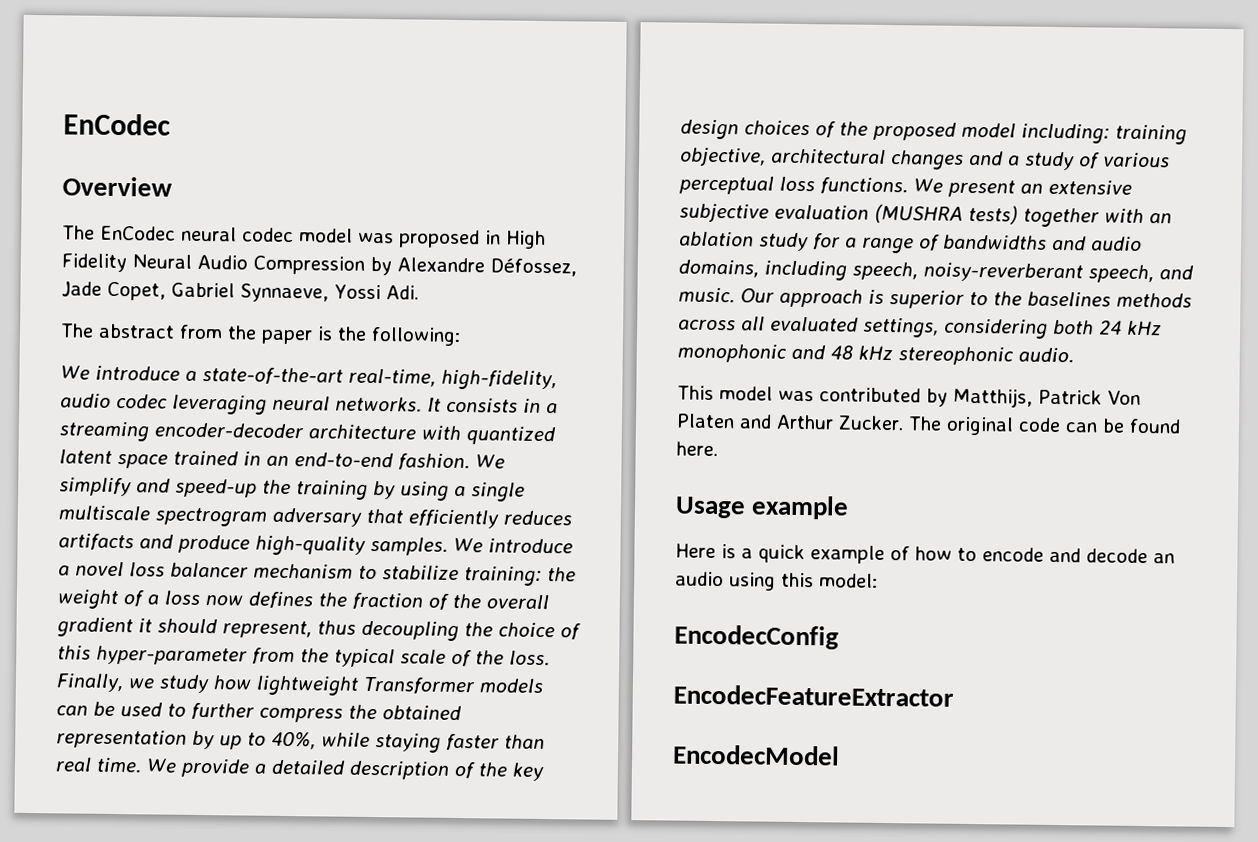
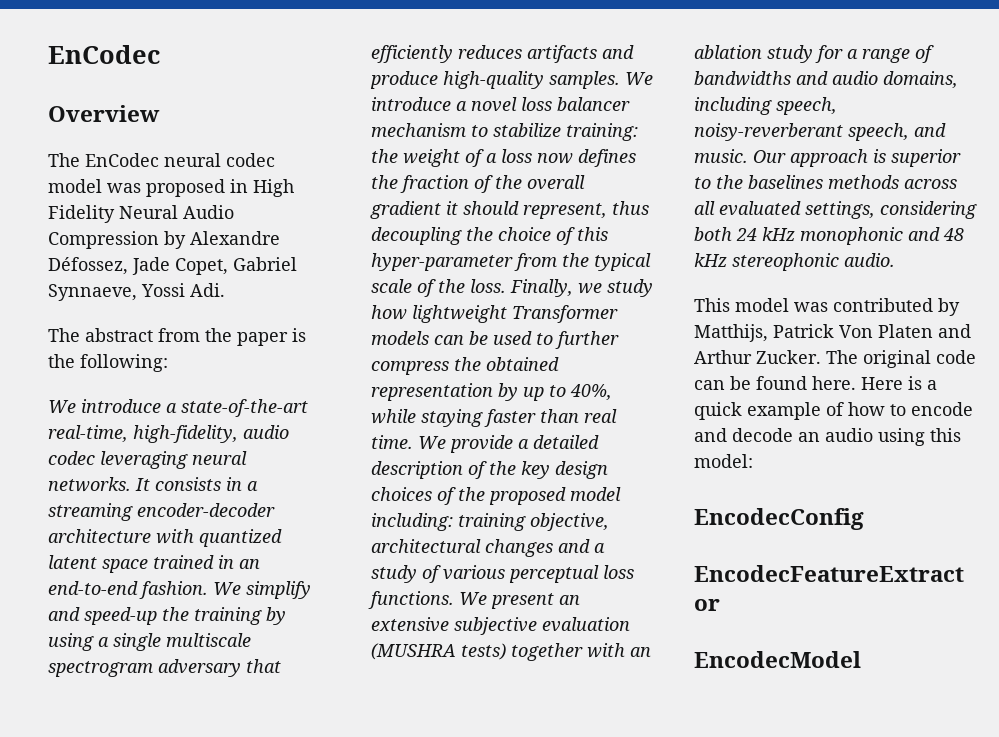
[675,495,850,520] // Usage example // -> (856, 383) none

